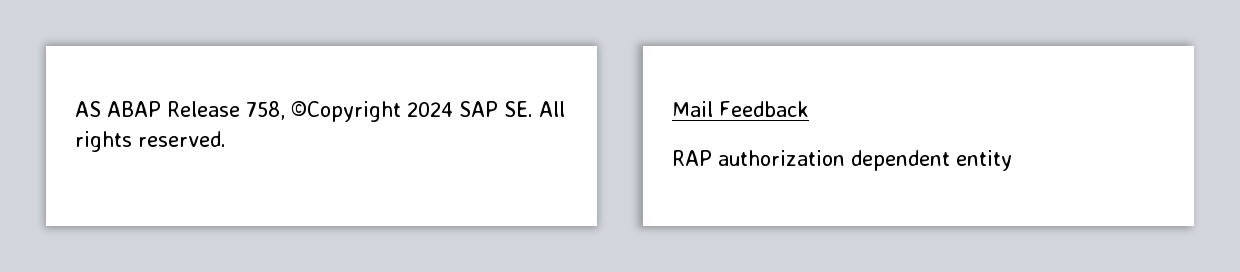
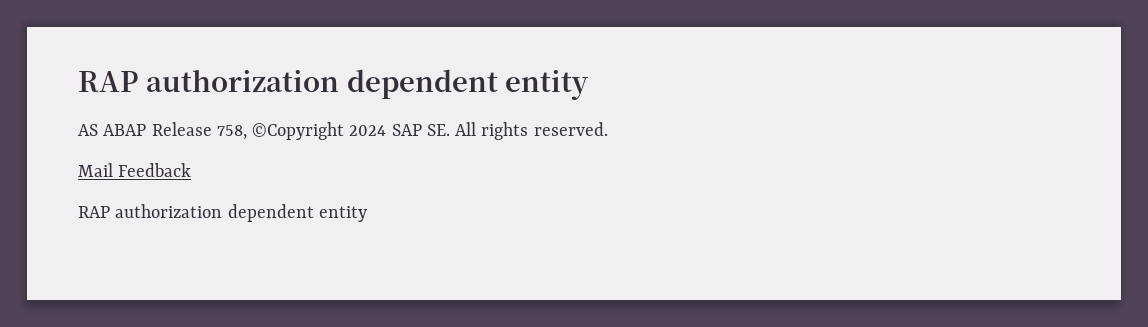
(75, 109) none -> [78,69,589,100] RAP authorization dependent entity //

